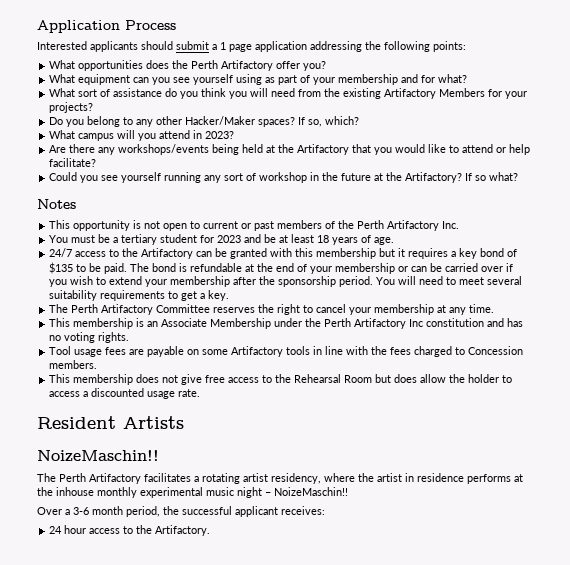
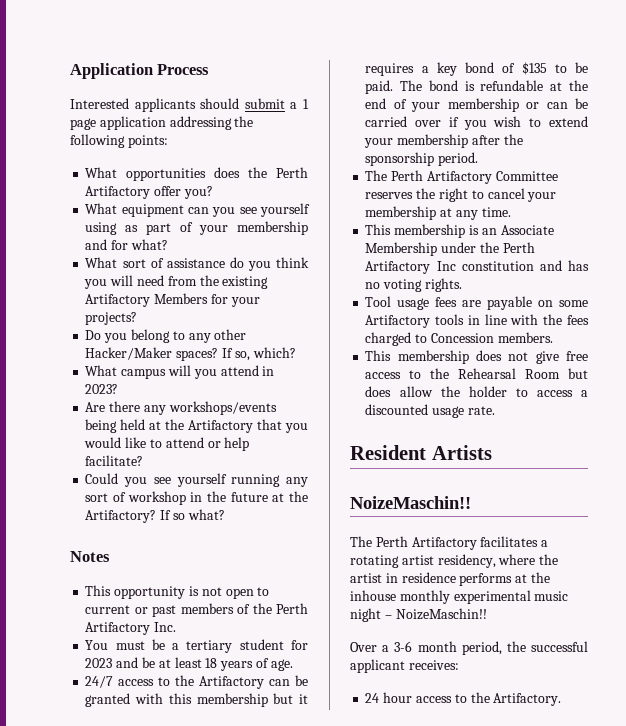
[376,276,523,285] [49,290,230,301] You will need to meet several suitability requirements to get a key. -> (479, 159) none

